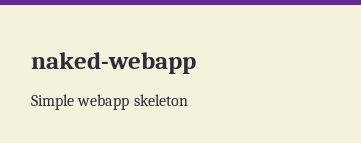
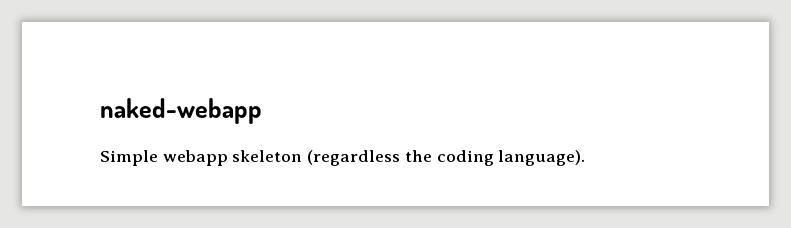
(188, 100) none -> [307,150,586,166] (regardless the coding language).

